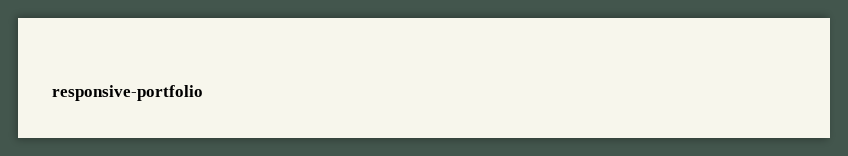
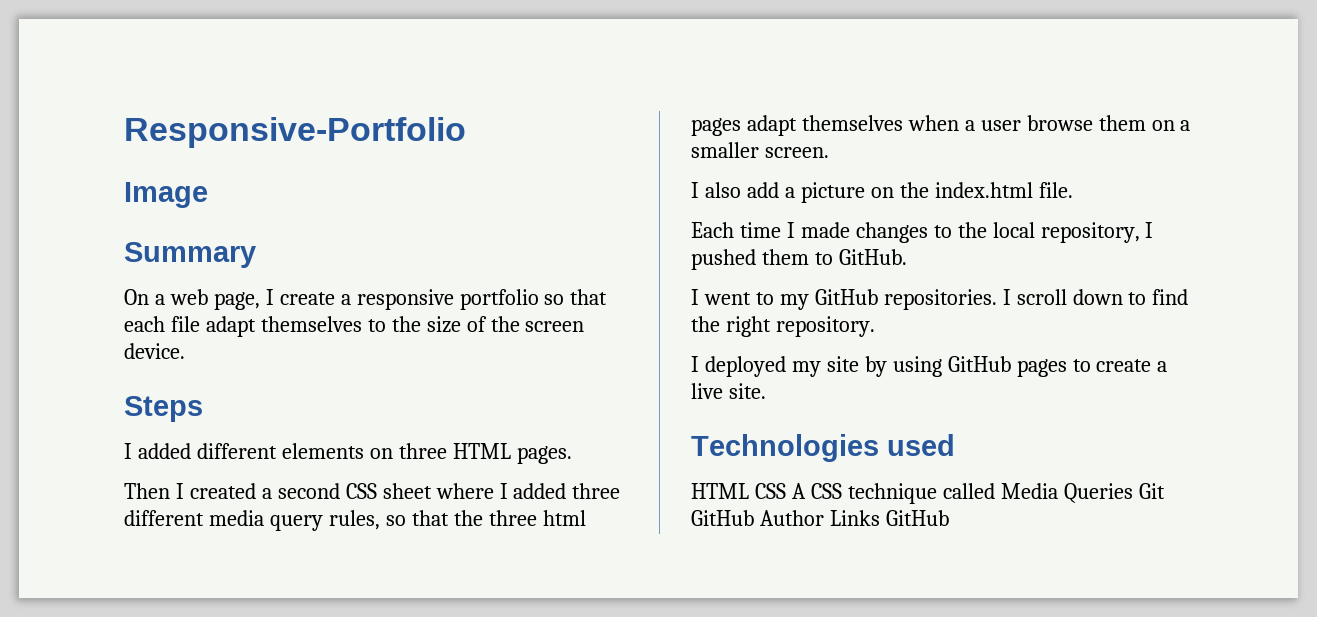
[52,85,203,101] responsive-portfolio -> [124,117,466,148] [124,182,208,208] [124,242,256,268] [124,289,608,310] [124,316,585,337] [124,343,185,359] [124,396,203,422] [124,443,572,464] [124,483,621,499] [124,510,586,531] [691,115,1191,136] [691,142,829,158] [691,182,1073,203] [691,222,1154,243] [691,249,907,270] [691,289,1189,310] [691,316,875,337] [691,356,1168,377] [691,383,766,399] [691,434,955,462] [691,483,1165,504] [691,510,949,526] Responsive-Portfolio // Image // Summary // On a web page, I create a responsive portfolio so that each file adapt themselves to the size of the screen device. // Steps // I added different elements on three HTML pages. // Then I created a second CSS sheet where I added three different media query rules, so that the three html pages adapt themselves when a user browse them on a smaller screen. // I also add a picture on the index.html file. // Each time I made changes to the local repository, I pushed them to GitHub. // I went to my GitHub repositories. I scroll down to find the right repository. // I deployed my site by using GitHub pages to create a live site. // Technologies used // HTML CSS A CSS technique called Media Queries Git GitHub Author Links GitHub

